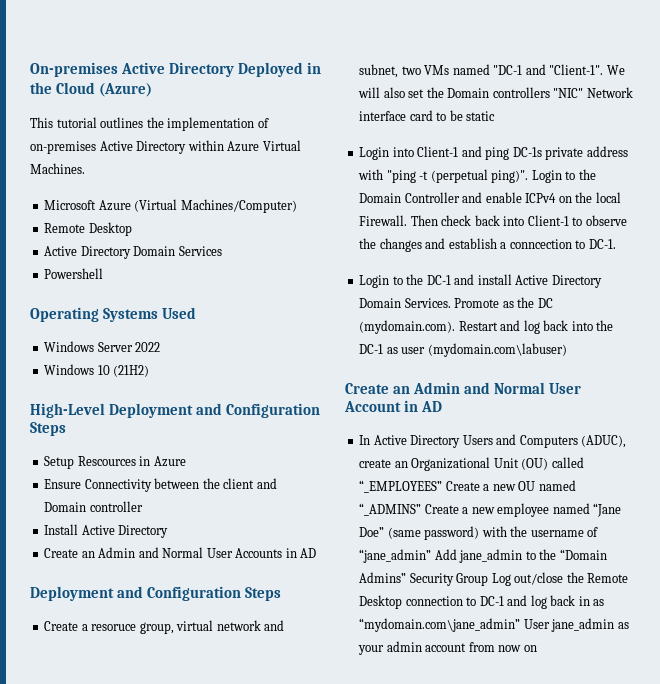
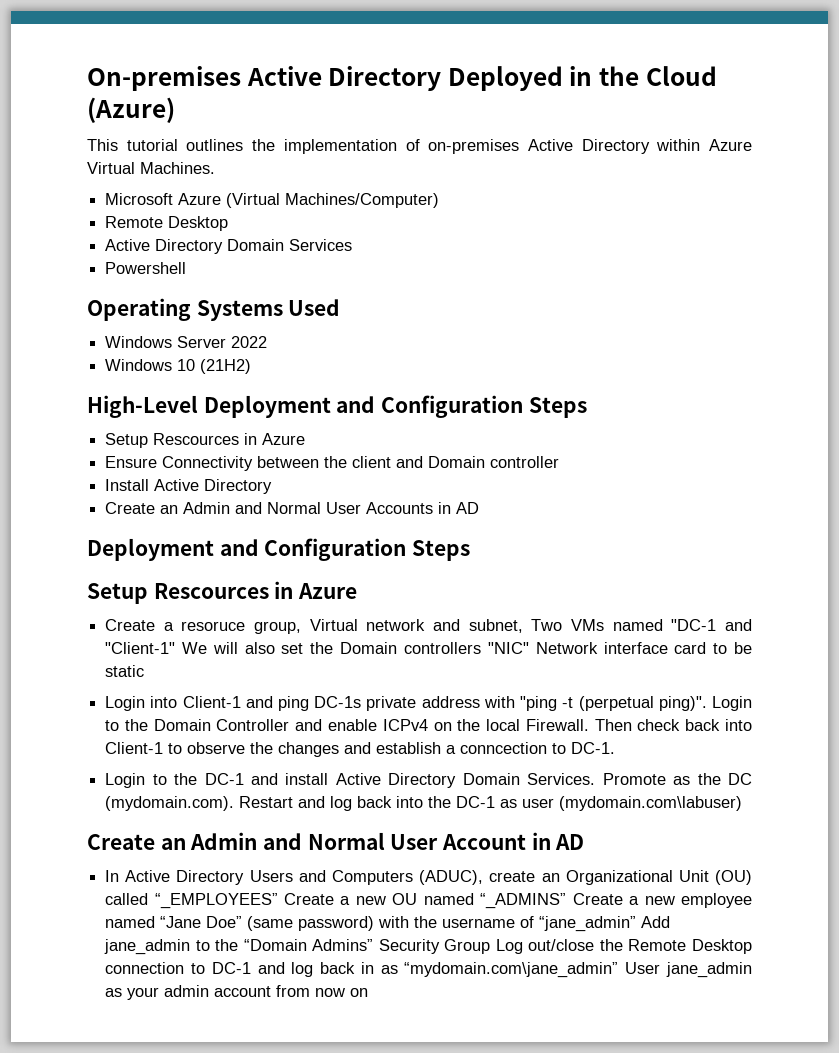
(281, 594) none -> [87,581,358,604] // Setup Rescources in Azure
[176,620,214,631] virtual -> [309,619,358,631] Virtual
[401,66,421,75] two -> [531,619,563,631] Two
[549,64,604,75] "Client-1". -> [105,642,176,654] "Client-1"

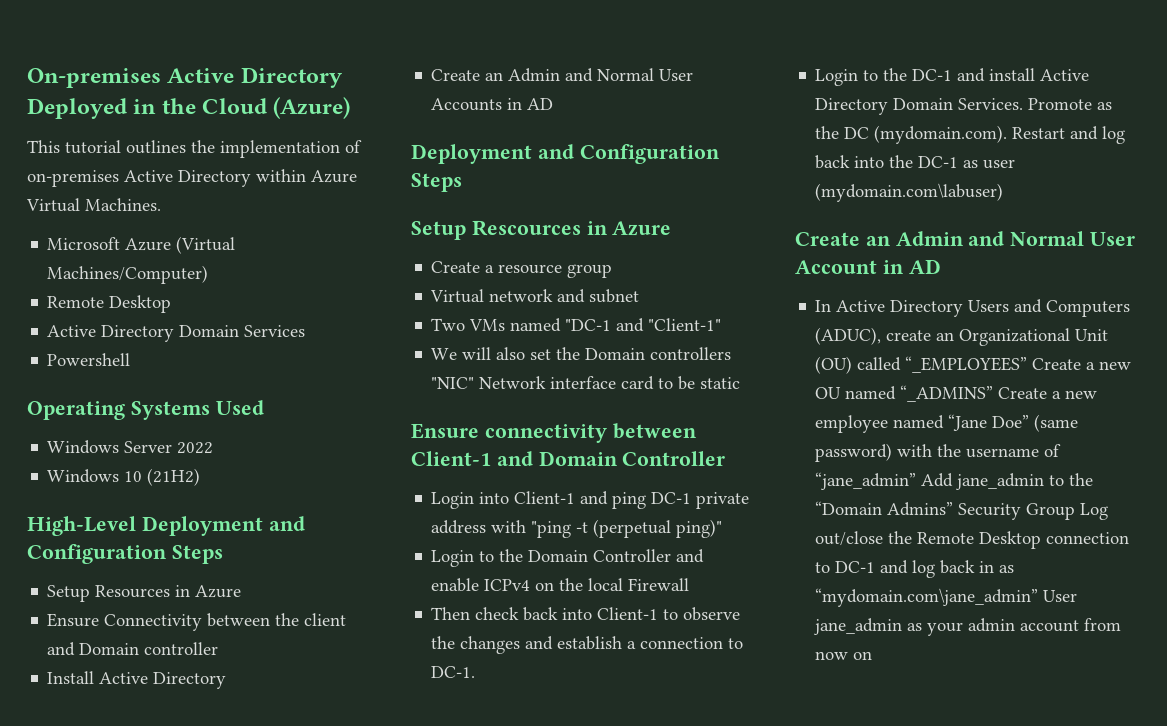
[153,433,240,445] Rescources -> [95,585,171,598] Resources
[181,621,302,634] resoruce group, -> [498,264,613,278] resource group //
[468,619,523,633] subnet, -> [589,289,640,303] subnet //
(176, 648) none -> (722, 324) //
(145, 671) none -> [411,423,697,443] [411,451,726,466] // Ensure connectivity between Client-1 and Domain Controller
[314,696,362,708] DC-1s -> [651,492,692,504] DC-1
[658,696,707,711] ping)". -> [676,519,723,538] ping)" //
[525,719,589,731] Firewall. -> [628,578,690,591] Firewall //
[460,742,548,754] conncection -> [640,637,724,649] connection

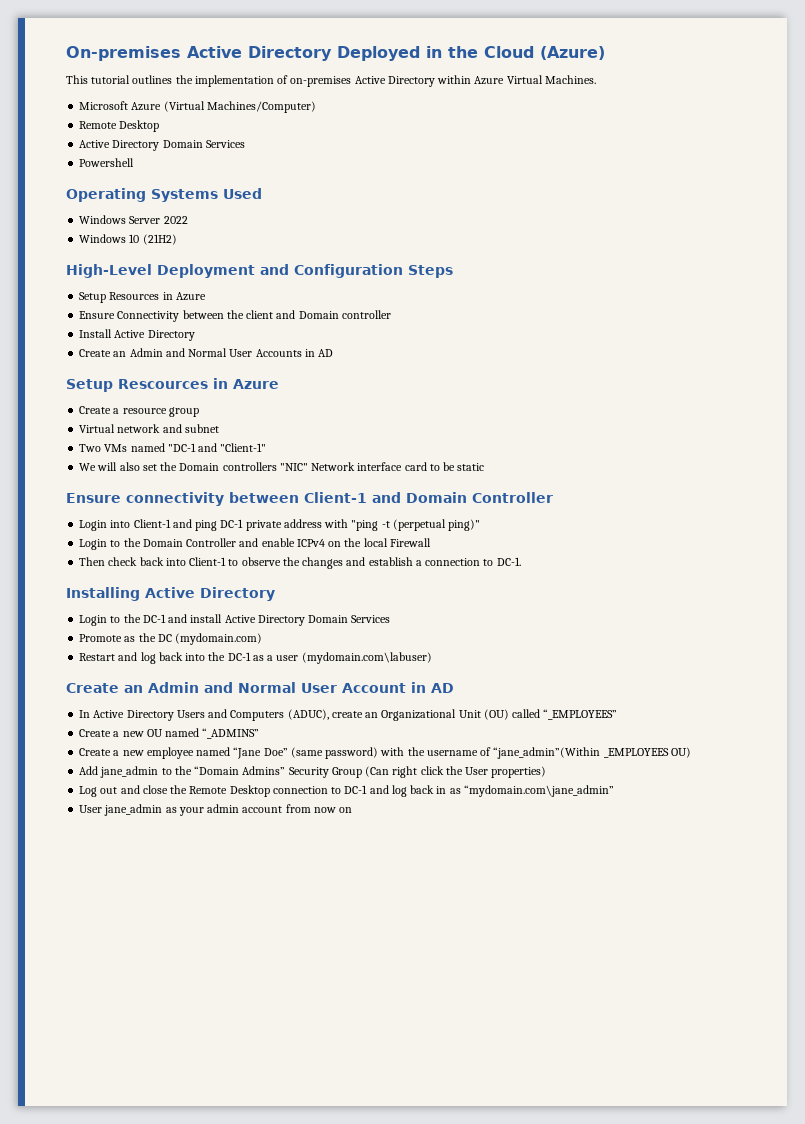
[411,144,720,164] [411,173,462,192] // Deployment and Configuration Steps -> (334, 353) none
(476, 672) none -> [66,587,275,601] // Installing Active Directory
[958,98,1024,110] Services. -> [351,615,391,623] Services //
[874,125,1008,144] (mydomain.com). -> [175,633,263,645] (mydomain.com) //
(979, 164) none -> [267,655,274,661] a
(1028, 364) none -> (618, 714) //
(994, 393) none -> (260, 733) //
[815,472,917,490] “jane_admin” -> [493,747,691,759] “jane_admin”(Within _EMPLOYEES OU) //
[1080,503,1109,520] [815,531,884,546] Log out/close -> [365,766,547,778] [79,785,168,797] (Can right click the User properties) // Log out and close
(1039, 597) none -> (614, 791) //

